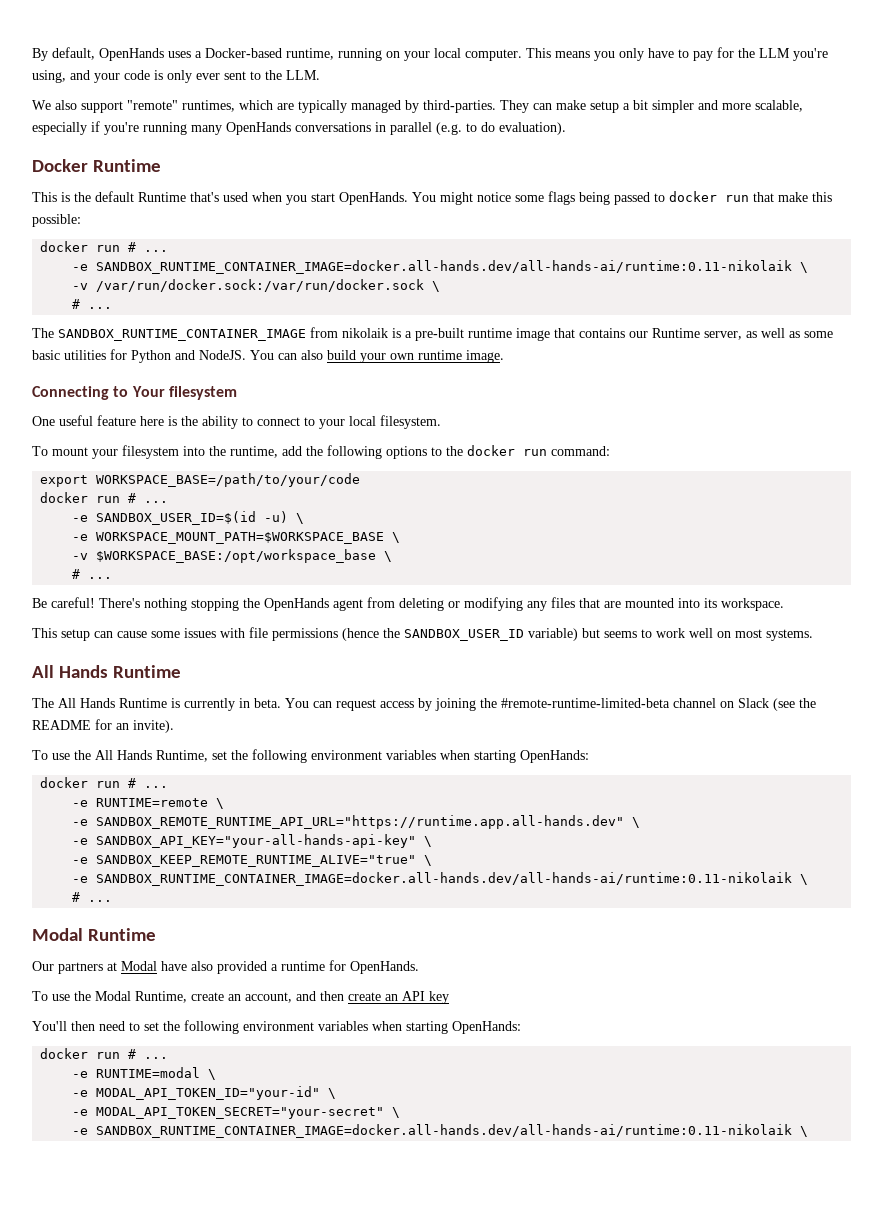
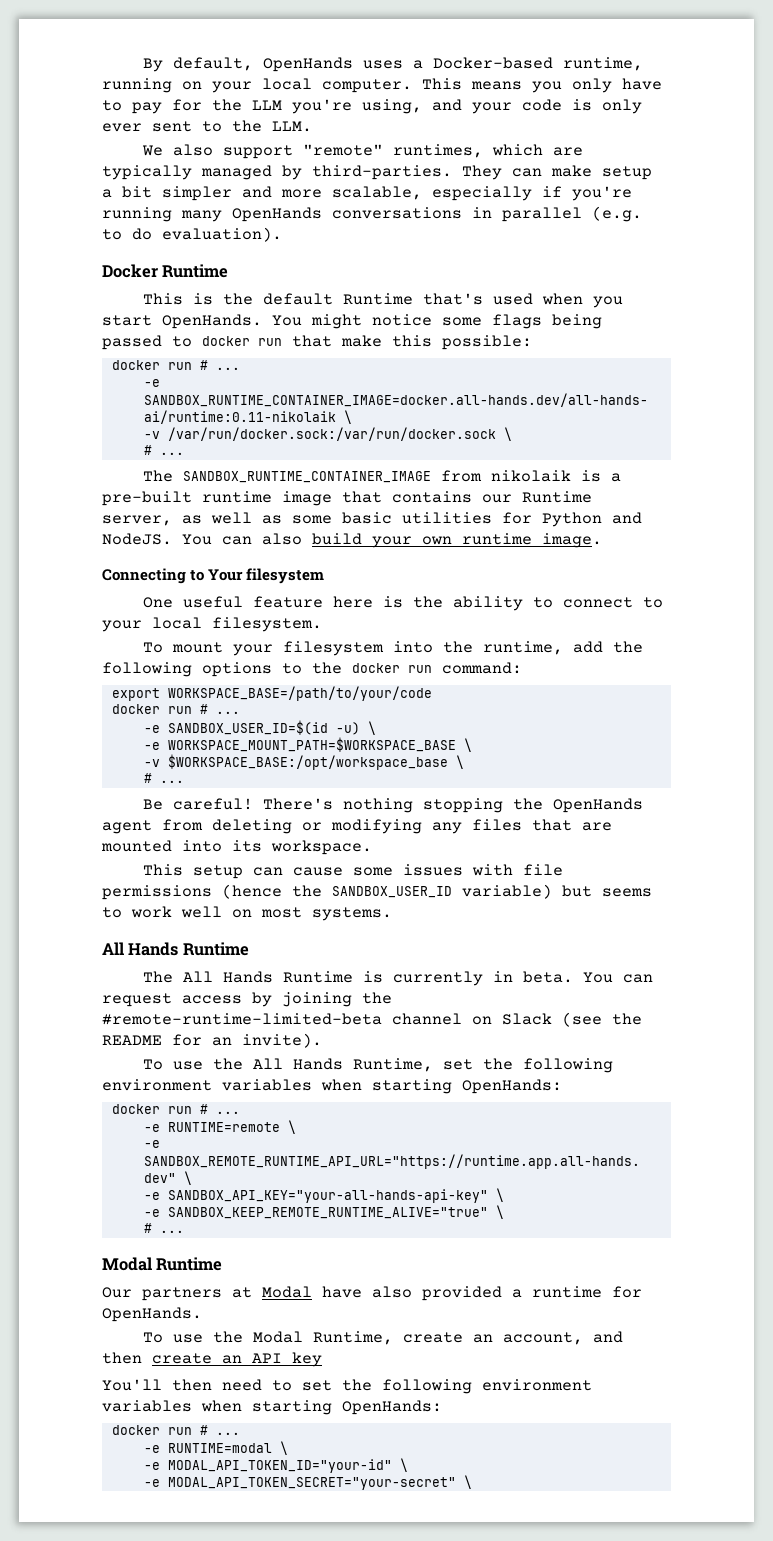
[72,872,809,886] // -e SANDBOX_RUNTIME_CONTAINER_IMAGE=docker.all-hands.dev/all-hands-ai/runtime:0.11-nikolaik \ -> (504, 1212) none
[72,1124,809,1138] // -e SANDBOX_RUNTIME_CONTAINER_IMAGE=docker.all-hands.dev/all-hands-ai/runtime:0.11-nikolaik \ -> (472, 1482) none

